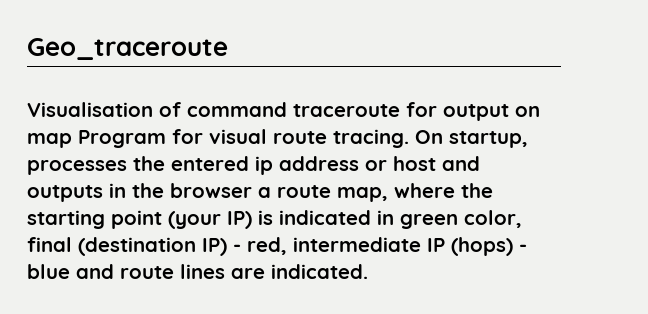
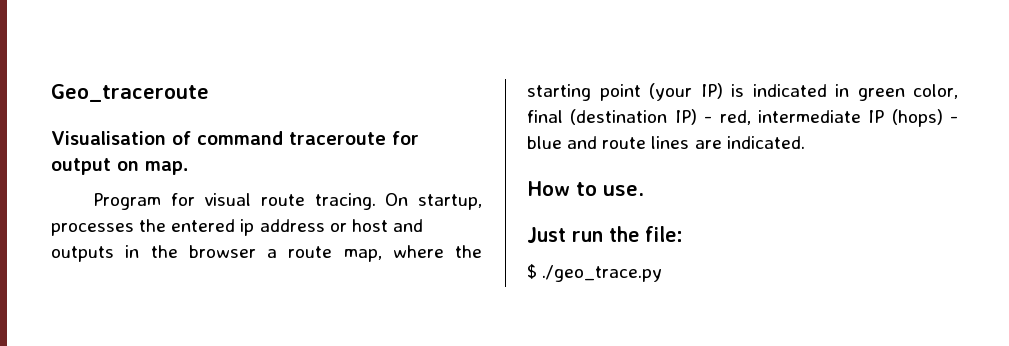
[27,133,72,148] map -> [145,161,189,175] map. //
(368, 271) none -> [527,181,644,196] [527,226,683,243] [527,264,663,282] // How to use. // Just run the file: // $ ./geo_trace.py

